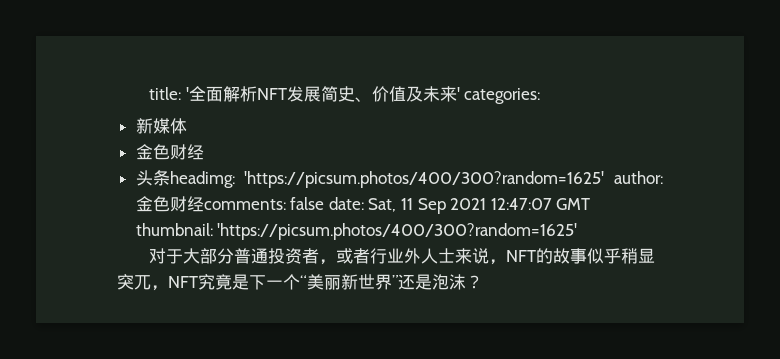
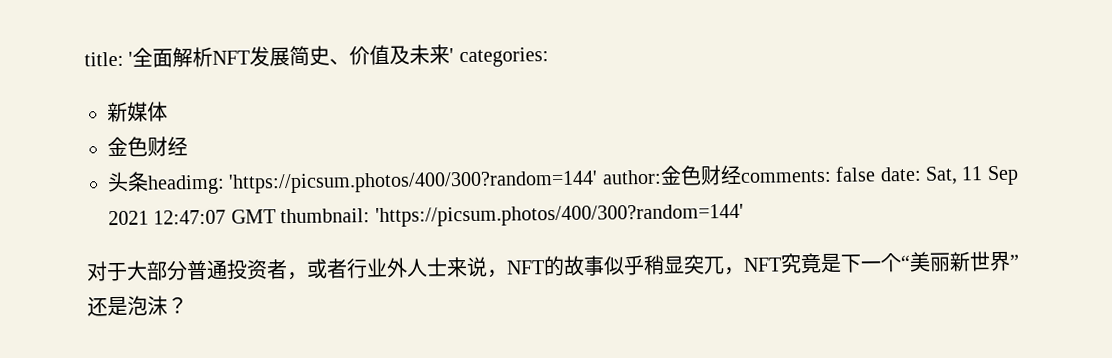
[244,171,605,188] 'https://picsum.photos/400/300?random=1625' -> [228,170,599,194] 'https://picsum.photos/400/300?random=144'
[217,223,578,240] 'https://picsum.photos/400/300?random=1625' -> [374,203,744,228] 'https://picsum.photos/400/300?random=144'

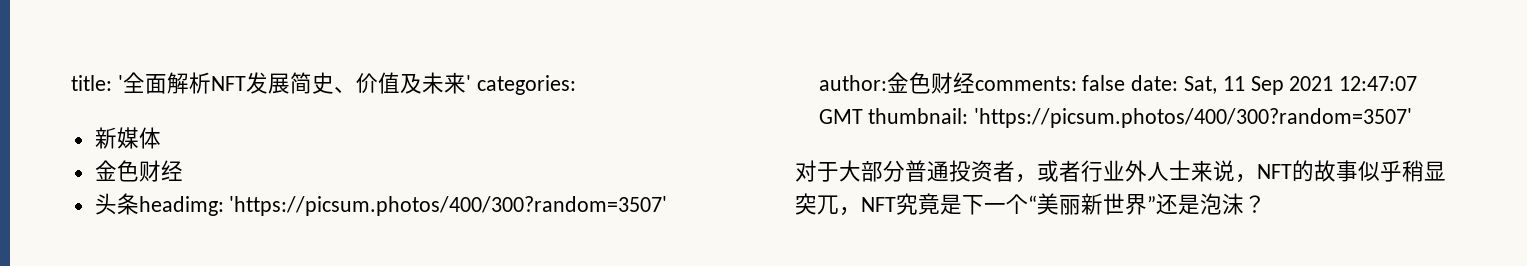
[228,170,599,194] 'https://picsum.photos/400/300?random=144' -> [229,196,668,216] 'https://picsum.photos/400/300?random=3507'
[374,203,744,228] 'https://picsum.photos/400/300?random=144' -> [974,108,1413,128] 'https://picsum.photos/400/300?random=3507'

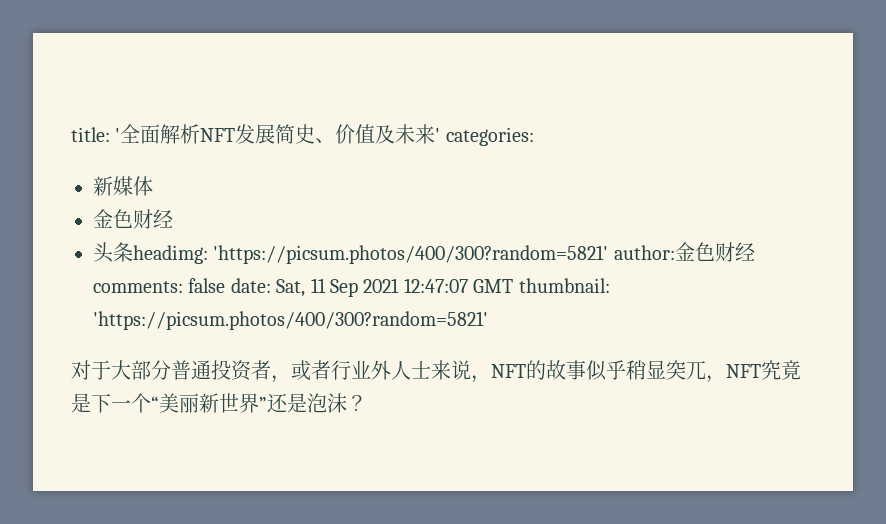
[229,196,668,216] 'https://picsum.photos/400/300?random=3507' -> [213,245,609,264] 'https://picsum.photos/400/300?random=5821'
[974,108,1413,128] 'https://picsum.photos/400/300?random=3507' -> [93,311,488,330] 'https://picsum.photos/400/300?random=5821'

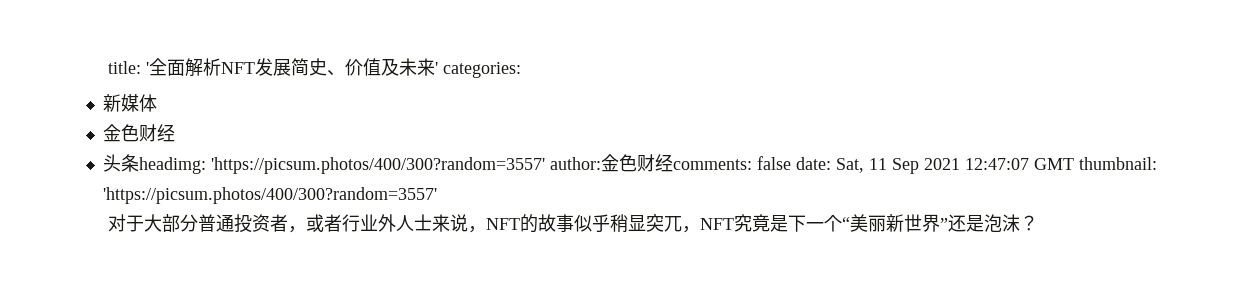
[213,245,609,264] 'https://picsum.photos/400/300?random=5821' -> [210,157,545,174] 'https://picsum.photos/400/300?random=3557'
[93,311,488,330] 'https://picsum.photos/400/300?random=5821' -> [102,187,437,204] 'https://picsum.photos/400/300?random=3557'

